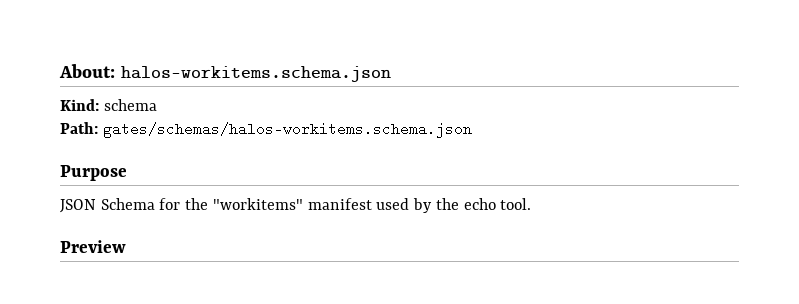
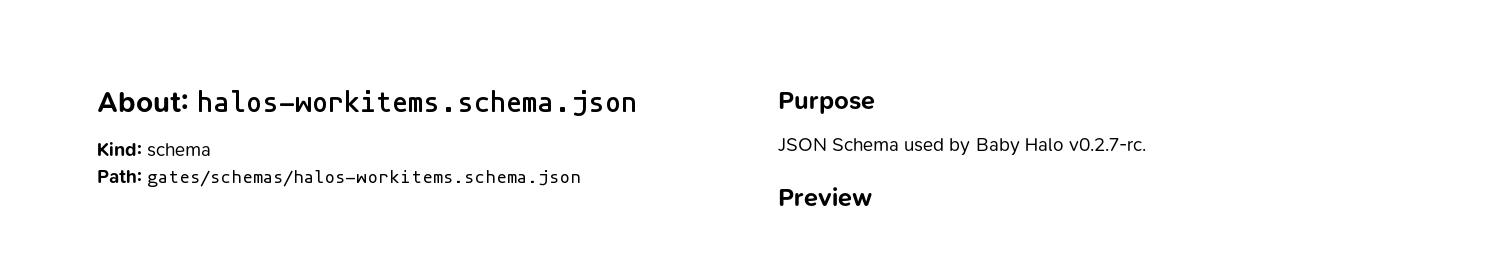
[159,198,532,213] for the "workitems" manifest used by the echo tool. -> [904,138,1146,156] used by Baby Halo v0.2.7-rc.

